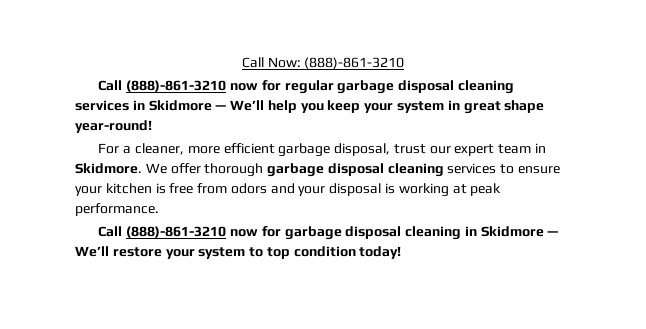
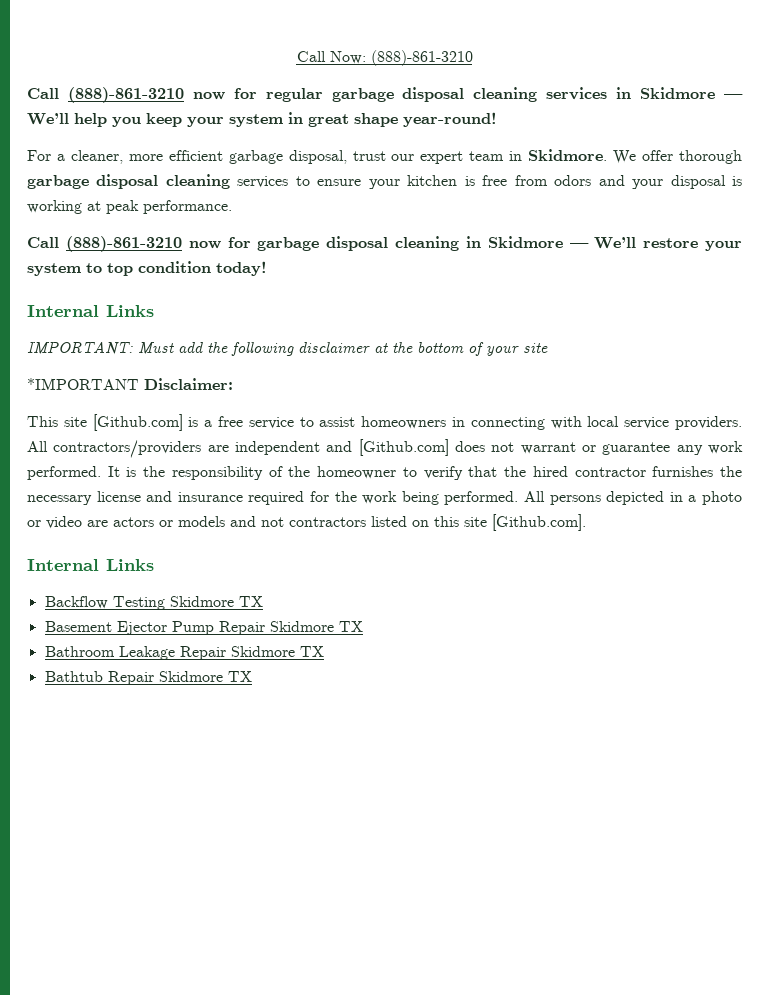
(402, 252) none -> [27,305,154,317] [27,341,548,356] [27,378,233,390] [27,414,742,431] [27,439,743,458] [27,466,743,480] [27,491,743,505] [27,514,586,531] [27,559,154,571] [44,596,263,610] [44,621,363,635] [44,646,324,660] [44,671,252,685] // Internal Links // IMPORTANT: Must add the following disclaimer at the bottom of your site // *IMPORTANT Disclaimer: // This site [Github.com] is a free service to assist homeowners in connecting with local service providers. All contractors/providers are independent and [Github.com] does not warrant or guarantee any work performed. It is the responsibility of the homeowner to verify that the hired contractor furnishes the necessary license and insurance required for the work being performed. All persons depicted in a photo or video are actors or models and not contractors listed on this site [Github.com]. // Internal Links // Backflow Testing Skidmore TX // Basement Ejector Pump Repair Skidmore TX // Bathroom Leakage Repair Skidmore TX // Bathtub Repair Skidmore TX

